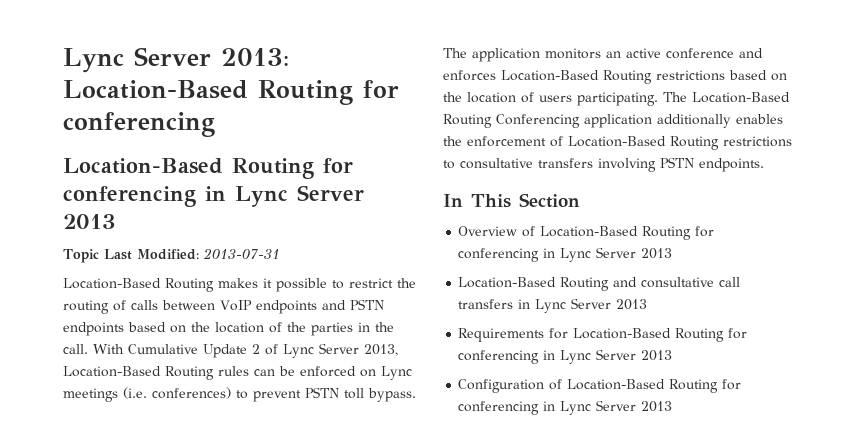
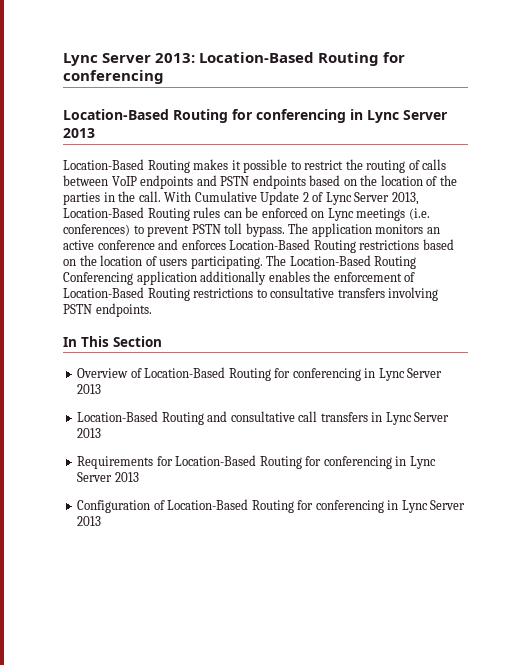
[63,248,280,263] // Topic Last Modified: 2013-07-31 -> (95, 133) none

